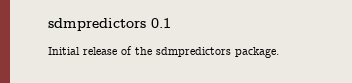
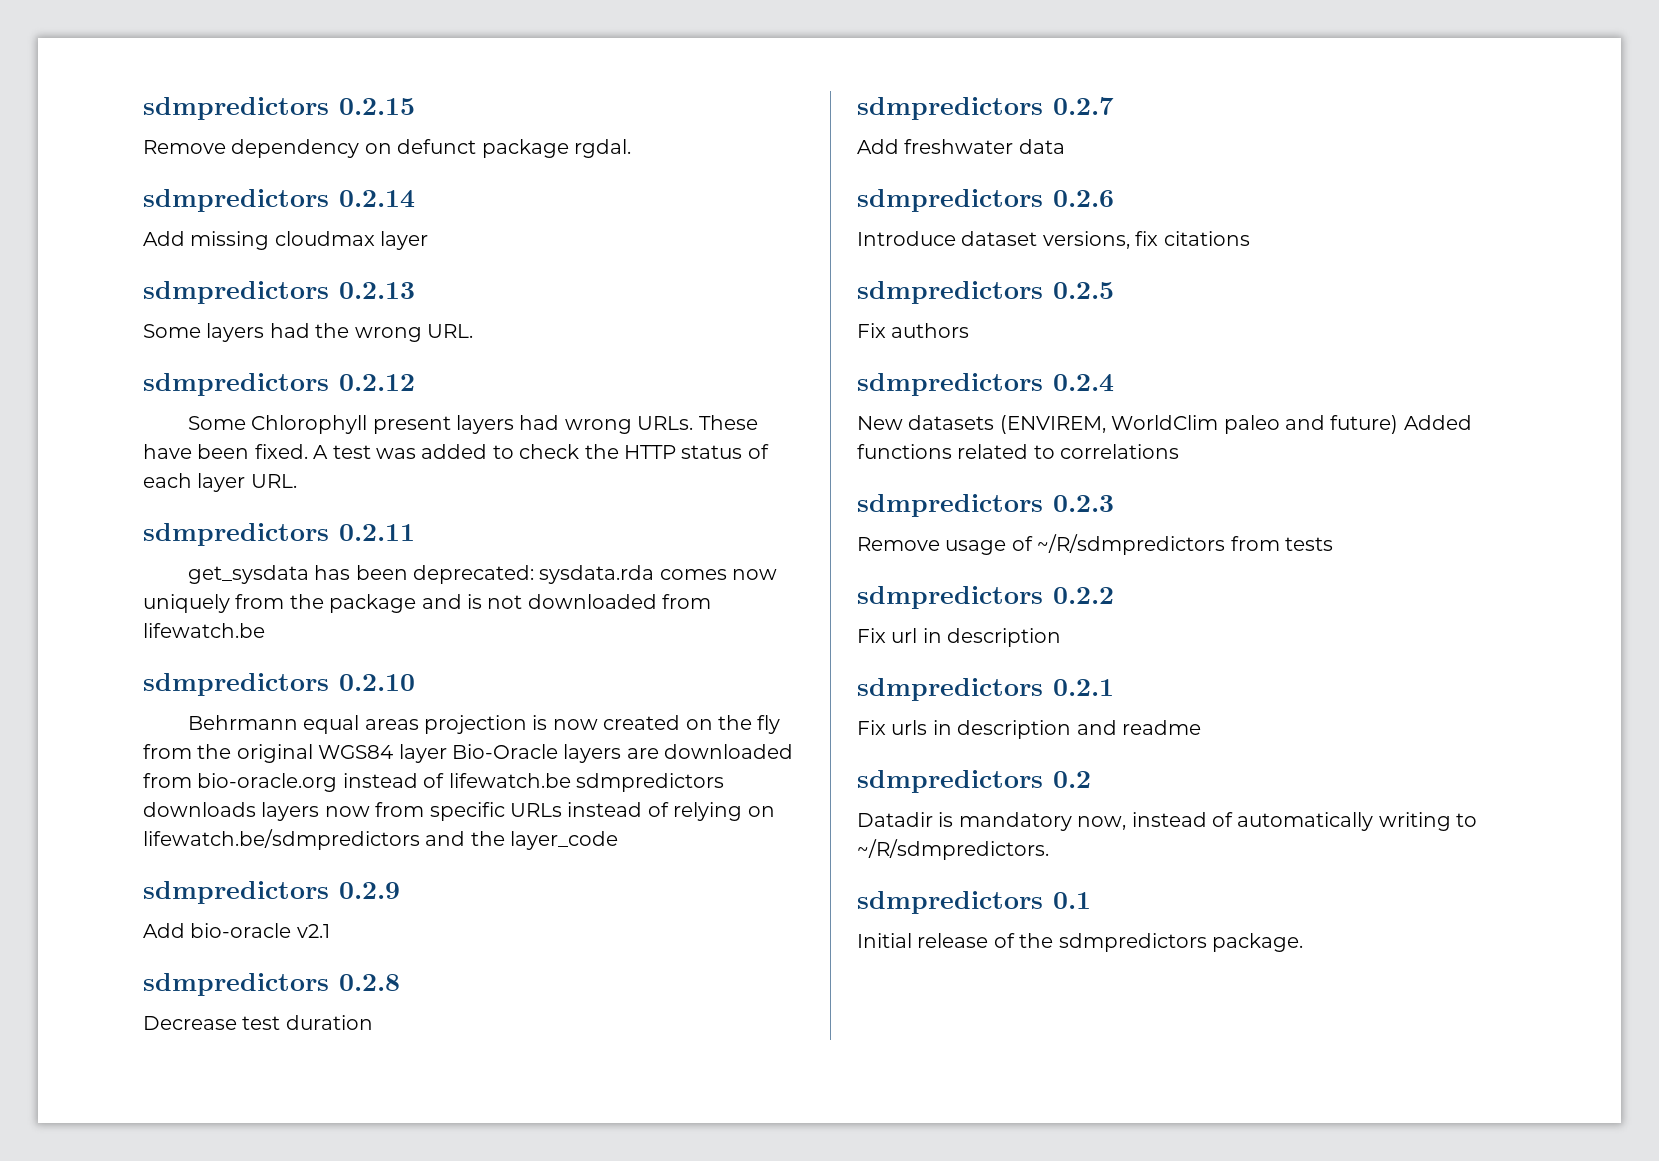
[48,18,146,31] sdmpredictors -> [143,97,415,120] [143,139,631,158] [143,189,415,212] [143,231,429,250] [143,281,415,304] [143,323,473,342] [143,373,415,396] [187,415,758,434] [143,444,769,459] [143,473,297,492] [143,523,415,546] [187,565,778,584] [143,594,712,613] [143,623,265,638] [143,673,415,696] [187,715,781,734] [143,744,794,763] [143,773,724,792] [143,802,775,821] [143,829,619,850] [143,881,400,904] [143,923,330,938] [143,973,400,996] [143,1015,373,1030] [857,97,1114,120] [857,139,1065,154] [857,189,1114,212] [857,231,1250,249] [857,281,1114,304] [857,323,970,338] [857,373,1114,396] [857,415,1472,434] [857,444,1180,459] [857,494,1114,517] [857,534,1333,555] [857,586,1114,609] [857,628,1062,647] [857,678,1114,701] [857,720,1201,739] [857,770,1091,793] [857,812,1478,831] [857,839,1049,860] [857,891,1043,914] sdmpredictors 0.2.15 // Remove dependency on defunct package rgdal. // sdmpredictors 0.2.14 // Add missing cloudmax layer // sdmpredictors 0.2.13 // Some layers had the wrong URL. // sdmpredictors 0.2.12 // Some Chlorophyll present layers had wrong URLs. These have been fixed. A test was added to check the HTTP status of each layer URL. // sdmpredictors 0.2.11 // get_sysdata has been deprecated: sysdata.rda comes now uniquely from the package and is not downloaded from lifewatch.be // sdmpredictors 0.2.10 // Behrmann equal areas projection is now created on the fly from the original WGS84 layer Bio-Oracle layers are downloaded from bio-oracle.org instead of lifewatch.be sdmpredictors downloads layers now from specific URLs instead of relying on lifewatch.be/sdmpredictors and the layer_code // sdmpredictors 0.2.9 // Add bio-oracle v2.1 // sdmpredictors 0.2.8 // Decrease test duration // sdmpredictors 0.2.7 // Add freshwater data // sdmpredictors 0.2.6 // Introduce dataset versions, fix citations // sdmpredictors 0.2.5 // Fix authors // sdmpredictors 0.2.4 // New datasets (ENVIREM, WorldClim paleo and future) Added functions related to correlations // sdmpredictors 0.2.3 // Remove usage of ~/R/sdmpredictors from tests // sdmpredictors 0.2.2 // Fix url in description // sdmpredictors 0.2.1 // Fix urls in description and readme // sdmpredictors 0.2 // Datadir is mandatory now, instead of automatically writing to ~/R/sdmpredictors. // sdmpredictors

